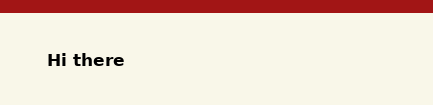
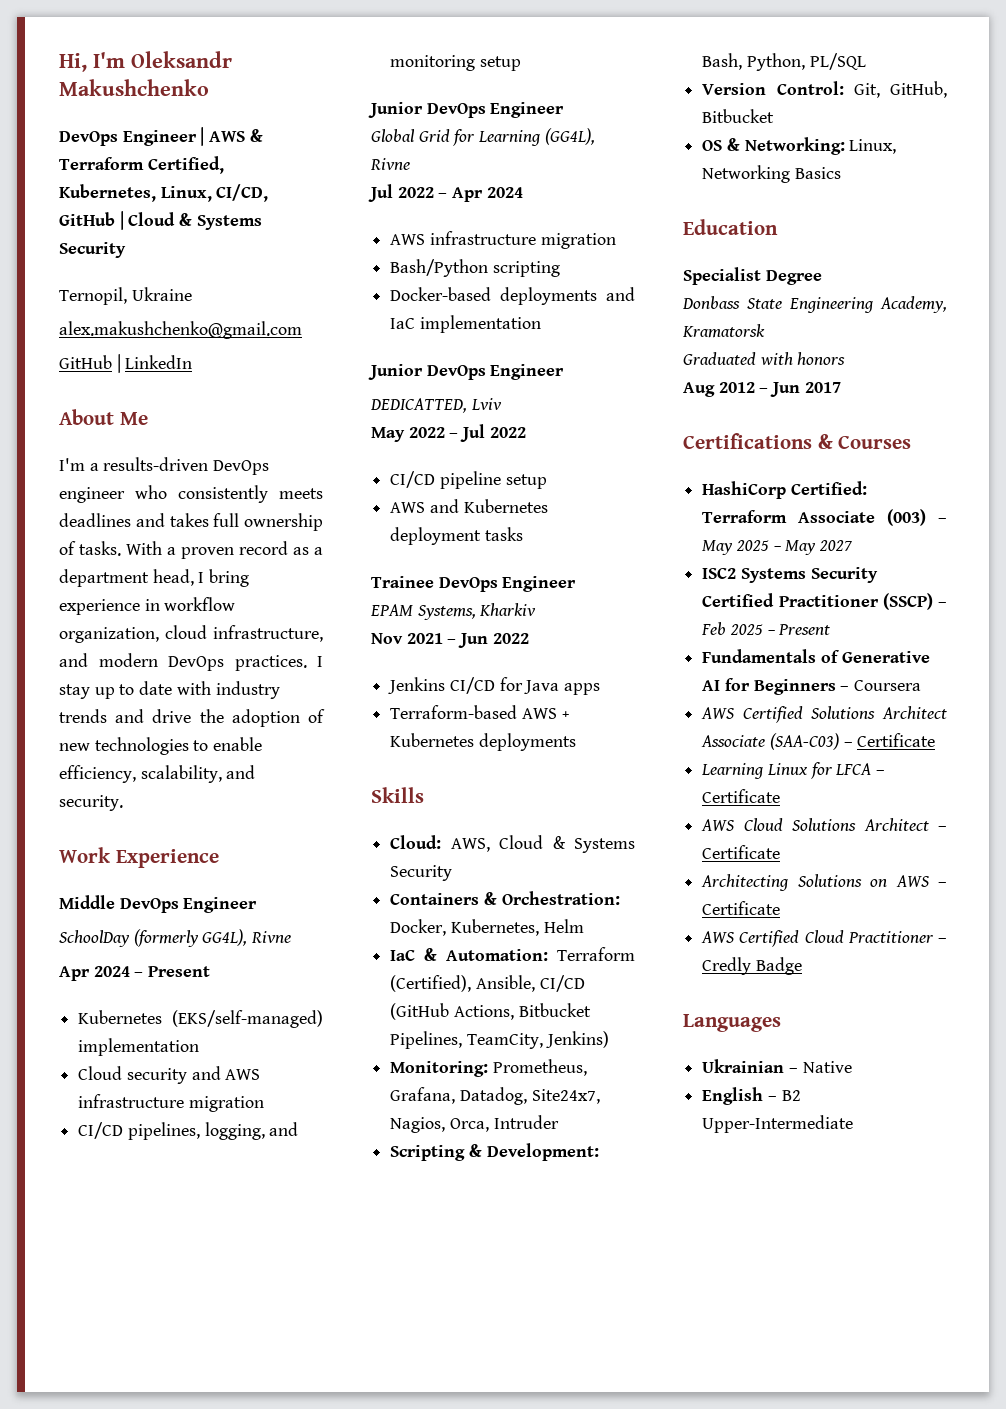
[47,53,125,66] Hi there -> [59,51,232,72] [59,79,209,96] [59,127,263,146] [59,156,224,174] [59,184,269,202] [59,211,262,230] [59,242,126,258] [59,287,192,305] [59,321,302,339] [59,354,193,373] [59,409,148,425] [59,457,270,475] [59,485,323,503] [59,513,323,531] [59,541,323,559] [59,569,250,587] [59,597,236,615] [59,625,323,643] [59,653,323,671] [59,681,280,699] [59,709,325,727] [59,737,263,755] [59,765,256,783] [59,795,123,811] [59,847,219,868] [59,895,258,913] [59,929,292,947] [59,966,211,981] [78,1010,323,1028] [78,1038,200,1056] [78,1066,261,1084] [78,1094,264,1112] [78,1122,299,1140] [390,55,521,71] [368,102,565,118] [371,128,595,146] [370,158,410,170] [368,184,523,202] [390,231,616,249] [390,259,560,277] [390,287,635,305] [390,315,541,333] [368,364,565,380] [370,398,502,413] [371,424,526,442] [390,471,547,489] [390,499,548,513] [390,527,523,545] [371,576,577,592] [370,603,537,620] [371,633,529,648] [388,677,601,695] [390,705,569,719] [390,733,576,751] [371,787,424,803] [390,835,635,853] [390,865,453,881] [390,891,620,905] [390,919,584,936] [390,947,635,961] [390,975,585,992] [390,1003,591,1020] [390,1031,609,1049] [390,1059,587,1077] [390,1087,600,1105] [390,1115,559,1133] [390,1143,599,1161] [702,53,866,71] [702,81,947,98] [702,109,775,123] [702,137,897,155] [702,165,841,183] [683,219,778,235] [683,267,822,285] [682,296,947,313] [682,324,765,338] [683,352,846,365] [683,382,841,397] [683,433,912,449] [702,481,867,499] [702,509,947,526] [702,540,853,555] [702,567,878,583] [702,593,947,610] [701,622,831,635] [702,649,930,663] [702,678,922,695] [701,706,947,723] [701,733,936,750] [701,762,886,779] [702,789,781,803] [701,818,947,831] [702,845,781,859] [701,874,947,891] [702,901,781,915] [701,930,947,947] [702,957,802,975] [683,1014,781,1032] [702,1059,852,1073] [702,1087,801,1105] [702,1115,854,1133] Hi, I'm Oleksandr Makushchenko // DevOps Engineer | AWS & Terraform Certified, Kubernetes, Linux, CI/CD, GitHub | Cloud & Systems Security // Ternopil, Ukraine // alex.makushchenko@gmail.com // GitHub | LinkedIn // About Me // I'm a results-driven DevOps engineer who consistently meets deadlines and takes full ownership of tasks. With a proven record as a department head, I bring experience in workflow organization, cloud infrastructure, and modern DevOps practices. I stay up to date with industry trends and drive the adoption of new technologies to enable efficiency, scalability, and security. // Work Experience // Middle DevOps Engineer // SchoolDay (formerly GG4L), Rivne // Apr 2024 – Present // Kubernetes (EKS/self-managed) implementation // Cloud security and AWS infrastructure migration // CI/CD pipelines, logging, and monitoring setup // Junior DevOps Engineer // Global Grid for Learning (GG4L), Rivne // Jul 2022 – Apr 2024 // AWS infrastructure migration // Bash/Python scripting // Docker-based deployments and IaC implementation // Junior DevOps Engineer // DEDICATTED, Lviv // May 2022 – Jul 2022 // CI/CD pipeline setup // AWS and Kubernetes deployment tasks // Trainee DevOps Engineer // EPAM Systems, Kharkiv // Nov 2021 – Jun 2022 // Jenkins CI/CD for Java apps // Terraform-based AWS + Kubernetes deployments // Skills // Cloud: AWS, Cloud & Systems Security // Containers & Orchestration: Docker, Kubernetes, Helm // IaC & Automation: Terraform (Certified), Ansible, CI/CD (GitHub Actions, Bitbucket Pipelines, TeamCity, Jenkins) // Monitoring: Prometheus, Grafana, Datadog, Site24x7, Nagios, Orca, Intruder // Scripting & Development: Bash, Python, PL/SQL // Version Control: Git, GitHub, Bitbucket // OS & Networking: Linux, Networking Basics // Education // Specialist Degree // Donbass State Engineering Academy, Kramatorsk // Graduated with honors // Aug 2012 – Jun 2017 // Certifications & Courses // HashiCorp Certified: Terraform Associate (003) – May 2025 – May 2027 // ISC2 Systems Security Certified Practitioner (SSCP) – Feb 2025 – Present // Fundamentals of Generative AI for Beginners – Coursera // AWS Certified Solutions Architect Associate (SAA-C03) – Certificate // Learning Linux for LFCA – Certificate // AWS Cloud Solutions Architect – Certificate // Architecting Solutions on AWS – Certificate // AWS Certified Cloud Practitioner – Credly Badge // Languages // Ukrainian – Native // English – B2 Upper-Intermediate

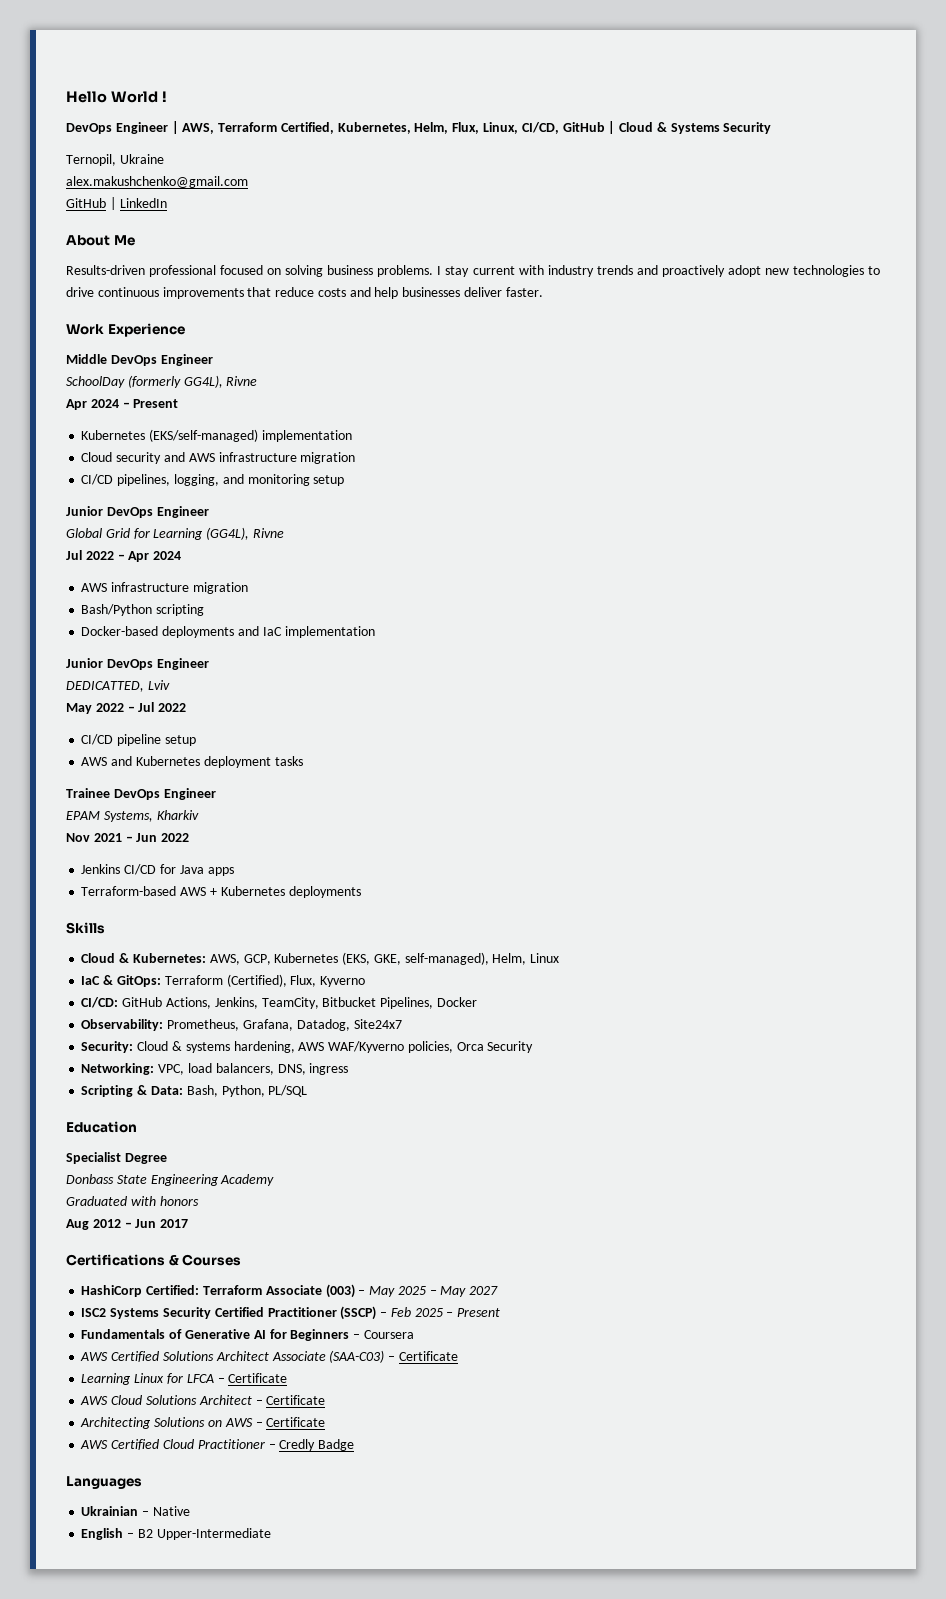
[59,51,232,72] [59,79,209,96] Hi, I'm Oleksandr Makushchenko -> [66,91,167,103] Hello World !
[209,129,263,142] AWS & -> [182,123,215,134] AWS,
(156, 193) none -> [414,122,480,134] Helm, Flux,
[59,457,270,475] [59,485,323,503] [59,513,323,531] [59,541,323,559] [59,569,250,587] [59,597,236,615] [59,625,323,643] [59,653,323,671] [59,681,280,699] [59,709,325,727] [59,737,263,755] [59,765,256,783] [59,795,123,811] I'm a results-driven DevOps engineer who consistently meets deadlines and takes full ownership of tasks. With a proven record as a department head, I bring experience in workflow organization, cloud infrastructure, and modern DevOps practices. I stay up to date with industry trends and drive the adoption of new technologies to enable efficiency, scalability, and security. -> [66,265,880,277] [66,287,543,299] Results-driven professional focused on solving business problems. I stay current with industry trends and proactively adopt new technologies to drive continuous improvements that reduce costs and help businesses deliver faster.
[390,835,635,853] [390,865,453,881] [390,891,620,905] [390,919,584,936] Cloud: AWS, Cloud & Systems Security // Containers & Orchestration: Docker, Kubernetes, Helm -> [81,952,560,965] Cloud & Kubernetes: AWS, GCP, Kubernetes (EKS, GKE, self-managed), Helm, Linux
[446,949,549,961] Automation: -> [116,975,161,987] GitOps:
[475,975,585,992] [390,1003,591,1020] [390,1031,609,1049] [390,1059,587,1077] [390,1087,600,1105] [390,1115,559,1133] Ansible, CI/CD (GitHub Actions, Bitbucket Pipelines, TeamCity, Jenkins) // Monitoring: Prometheus, Grafana, Datadog, Site24x7, Nagios, Orca, Intruder -> [290,975,366,987] [81,997,477,1009] [81,1019,402,1031] [81,1041,534,1053] [81,1063,349,1075] Flux, Kyverno // CI/CD: GitHub Actions, Jenkins, TeamCity, Bitbucket Pipelines, Docker // Observability: Prometheus, Grafana, Datadog, Site24x7 // Security: Cloud & systems hardening, AWS WAF/Kyverno policies, Orca Security // Networking: VPC, load balancers, DNS, ingress
[486,1143,599,1161] Development: -> [150,1086,183,1095] Data:
[702,81,947,98] [702,109,775,123] [702,137,897,155] [702,165,841,183] // Version Control: Git, GitHub, Bitbucket // OS & Networking: Linux, Networking Basics -> (308, 1091) none
[880,296,947,313] [682,324,765,338] Academy, Kramatorsk -> [220,1174,275,1186] Academy

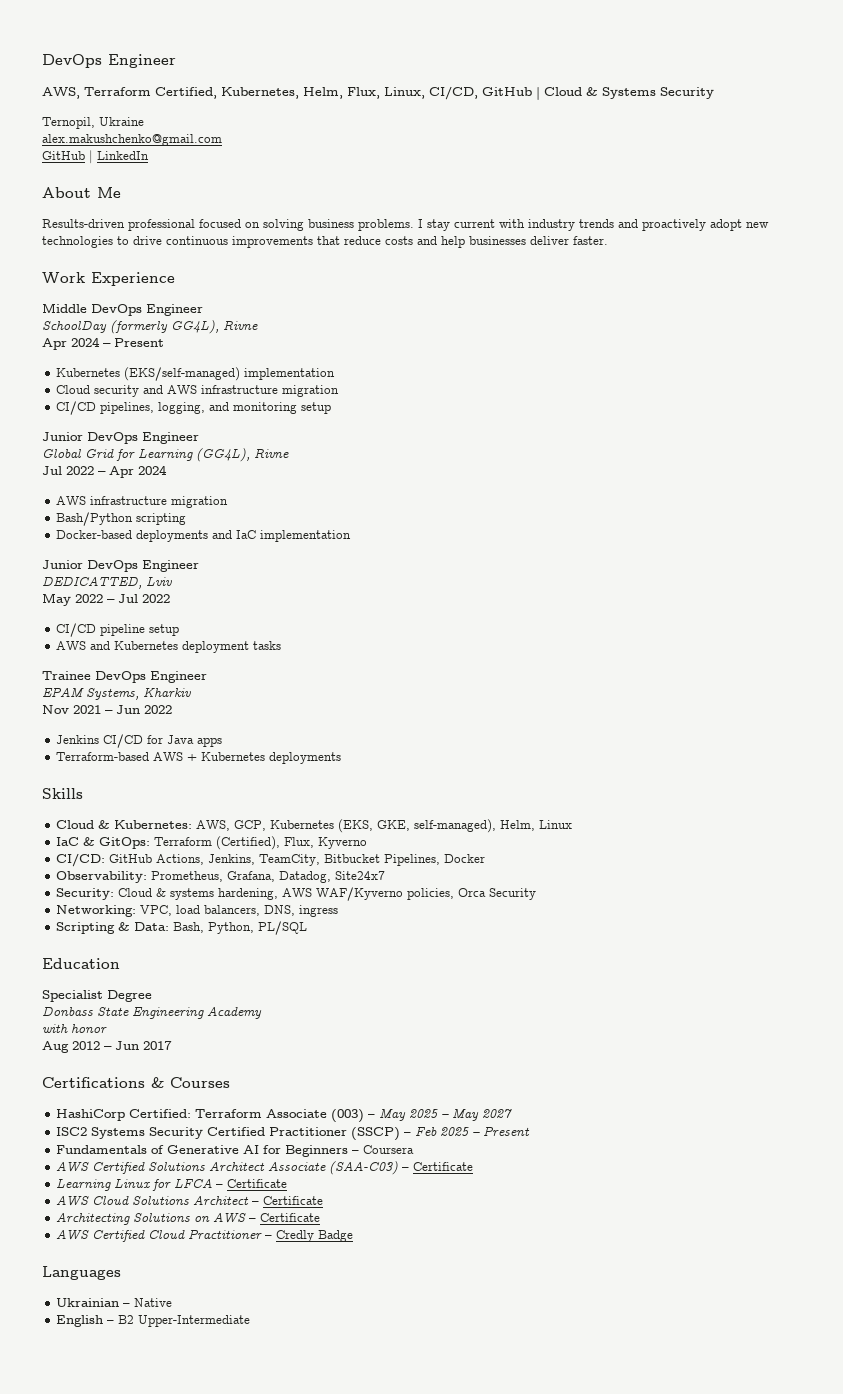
[66,91,167,103] [66,121,179,134] Hello World ! // DevOps Engineer | -> [42,54,176,68] DevOps Engineer //
[66,1196,199,1206] Graduated with honors -> [42,1024,107,1033] with honor

